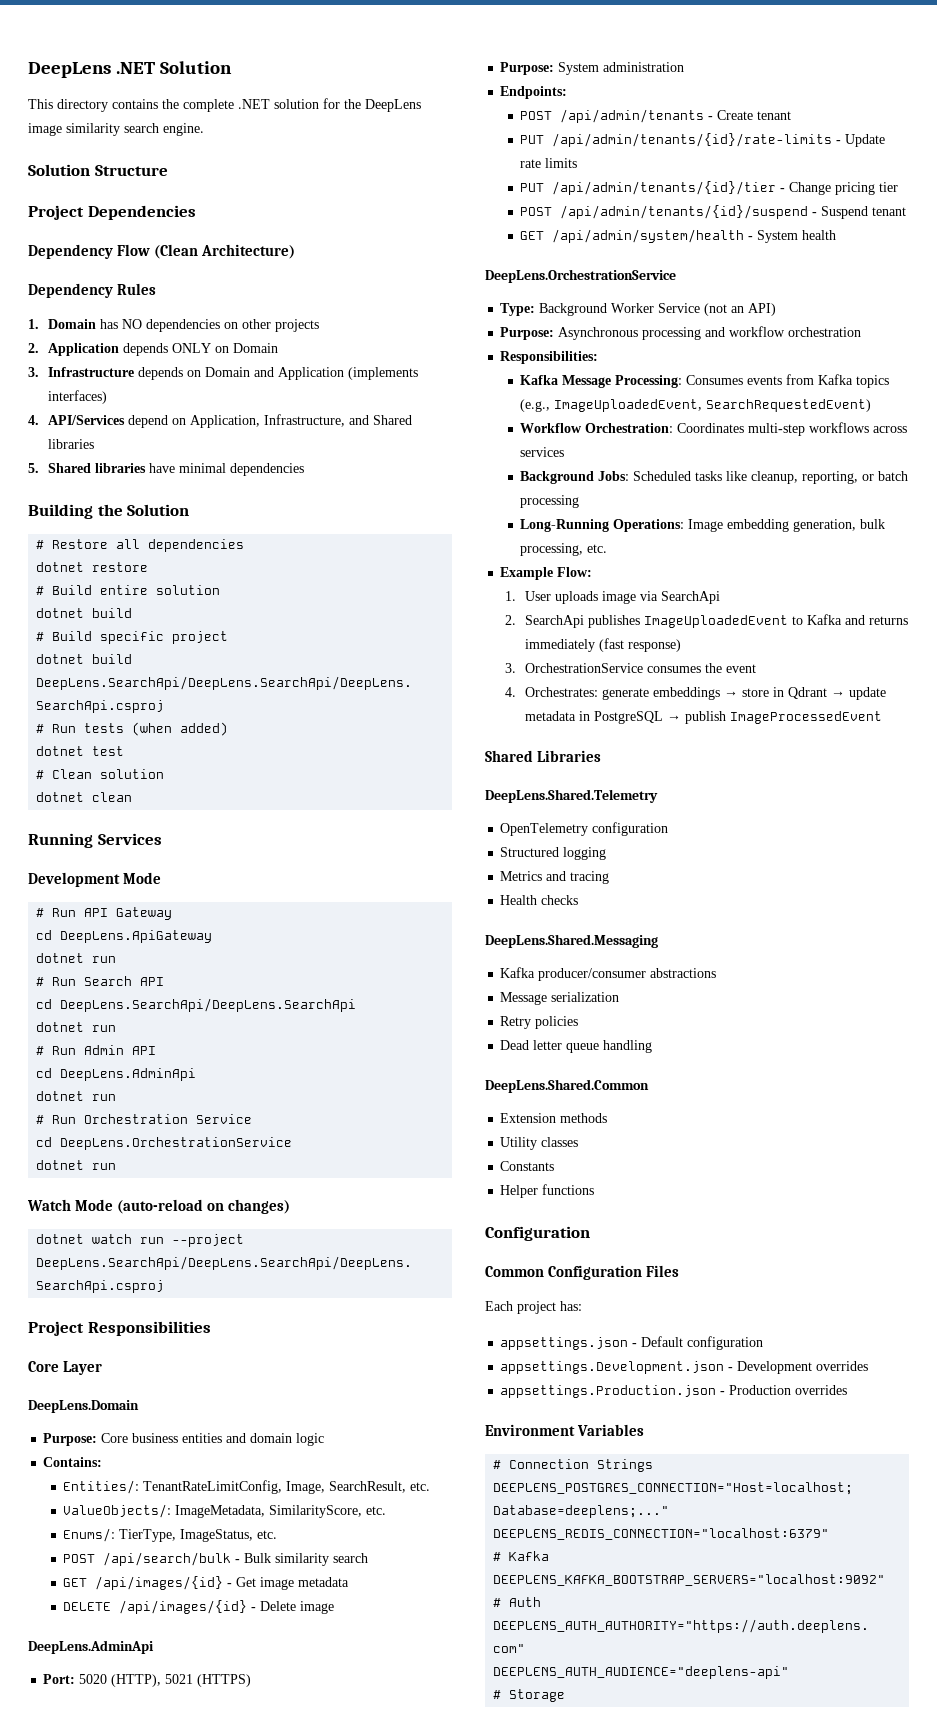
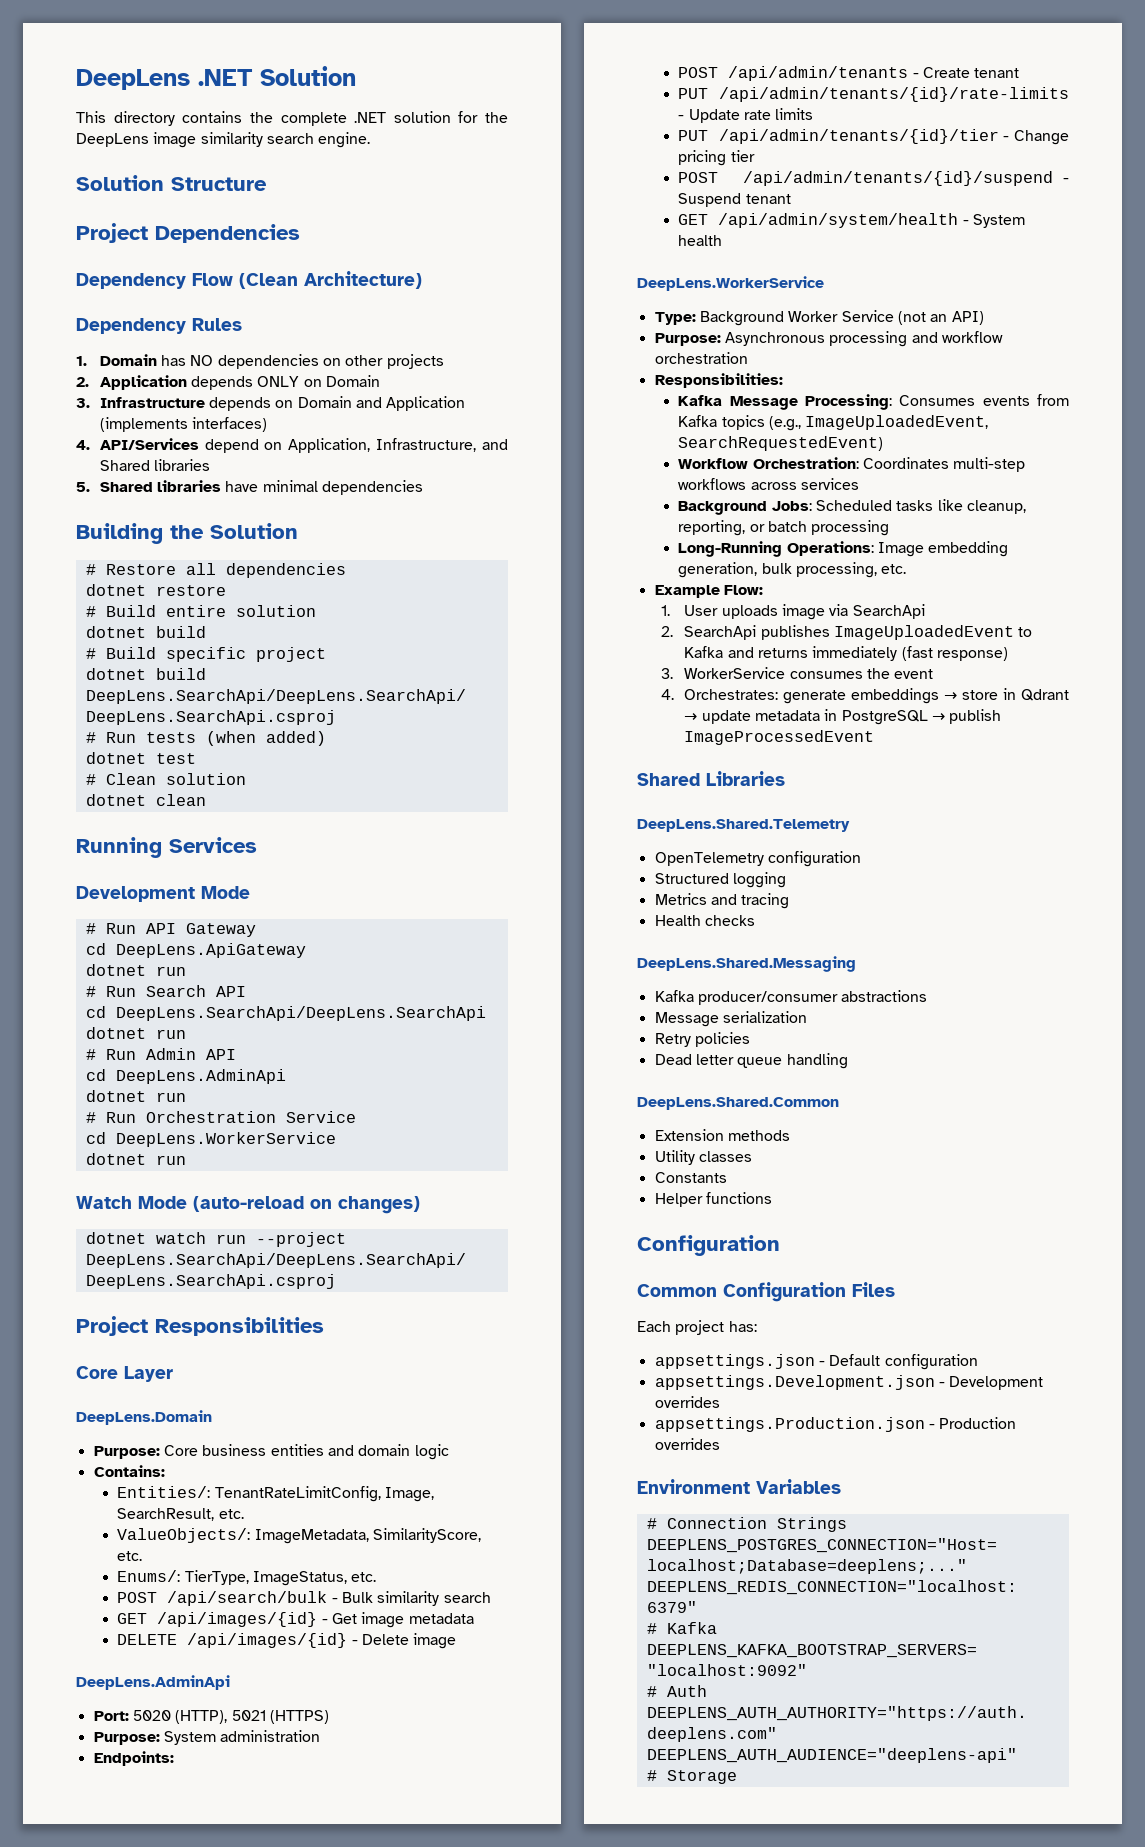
[60,1137,293,1150] DeepLens.OrchestrationService -> [115,1132,336,1147] DeepLens.WorkerService
[485,269,676,283] DeepLens.OrchestrationService -> [637,276,824,291] DeepLens.WorkerService
[524,663,643,673] OrchestrationService -> [684,667,786,679] WorkerService

